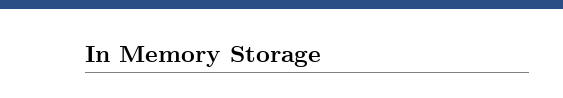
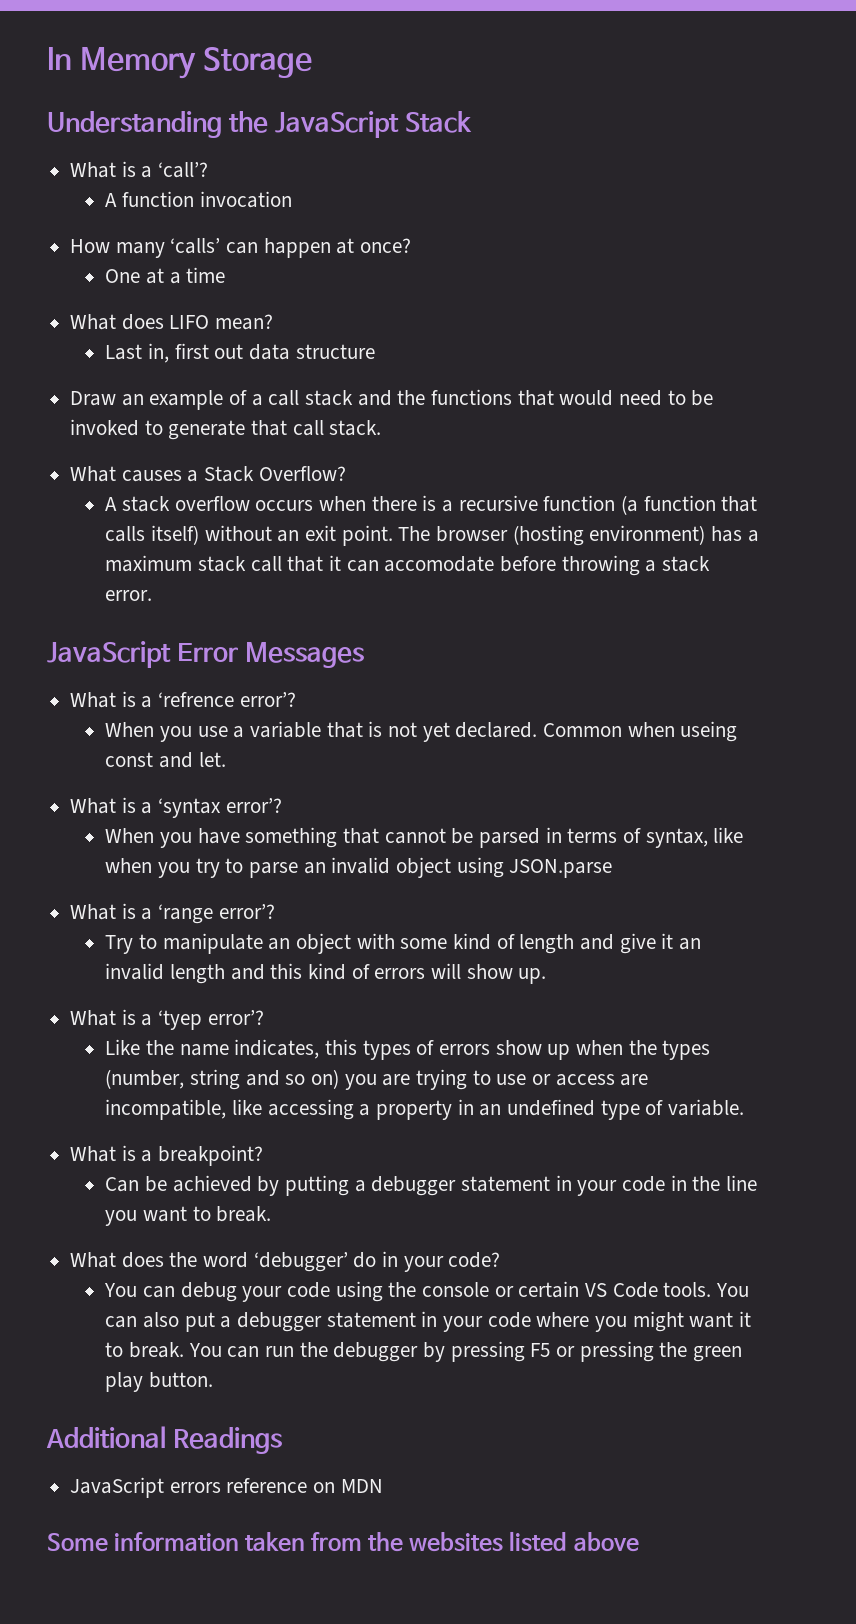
(321, 56) none -> [47,111,473,138] [70,161,209,178] [105,191,292,208] [70,238,412,258] [105,267,226,284] [70,314,274,330] [105,343,375,363] [70,389,714,410] [70,419,382,440] [70,466,346,482] [105,495,758,515] [105,525,759,546] [105,555,711,576] [105,590,153,601] [47,641,365,668] [70,691,296,708] [105,721,738,742] [105,752,226,768] [70,797,282,818] [105,827,744,848] [105,857,613,878] [70,903,275,924] [105,933,702,954] [105,963,547,984] [70,1009,264,1030] [105,1039,711,1060] [105,1069,649,1090] [105,1099,745,1120] [70,1145,264,1166] [105,1175,758,1196] [105,1206,272,1226] [70,1251,501,1272] [104,1281,750,1302] [105,1311,752,1332] [105,1341,743,1362] [105,1372,214,1392] [46,1426,283,1454] [70,1477,383,1498] [47,1531,639,1552] // Understanding the JavaScript Stack // What is a ‘call’? // A function invocation // How many ‘calls’ can happen at once? // One at a time // What does LIFO mean? // Last in, first out data structure // Draw an example of a call stack and the functions that would need to be invoked to generate that call stack. // What causes a Stack Overflow? // A stack overflow occurs when there is a recursive function (a function that calls itself) without an exit point. The browser (hosting environment) has a maximum stack call that it can accomodate before throwing a stack error. // JavaScript Error Messages // What is a ‘refrence error’? // When you use a variable that is not yet declared. Common when useing const and let. // What is a ‘syntax error’? // When you have something that cannot be parsed in terms of syntax, like when you try to parse an invalid object using JSON.parse // What is a ‘range error’? // Try to manipulate an object with some kind of length and give it an invalid length and this kind of errors will show up. // What is a ‘tyep error’? // Like the name indicates, this types of errors show up when the types (number, string and so on) you are trying to use or access are incompatible, like accessing a property in an undefined type of variable. // What is a breakpoint? // Can be achieved by putting a debugger statement in your code in the line you want to break. // What does the word ‘debugger’ do in your code? // You can debug your code using the console or certain VS Code tools. You can also put a debugger statement in your code where you might want it to break. You can run the debugger by pressing F5 or pressing the green play button. // Additional Readings // JavaScript errors reference on MDN // Some information taken from the websites listed above

